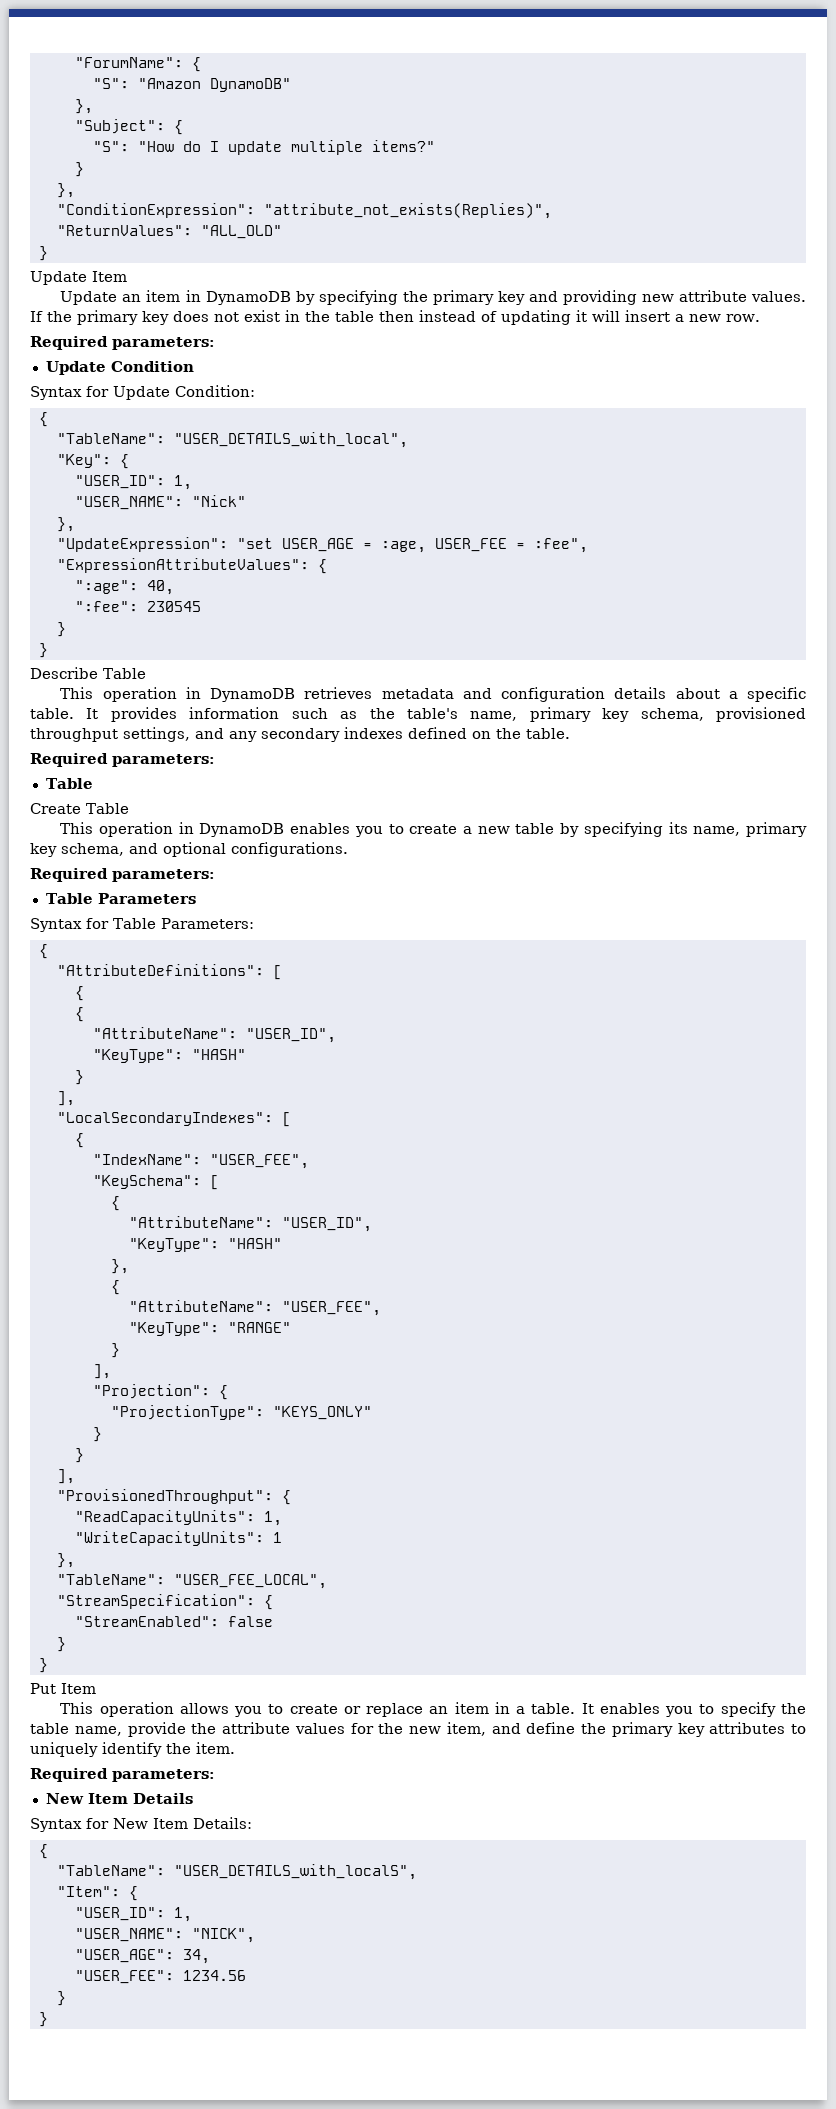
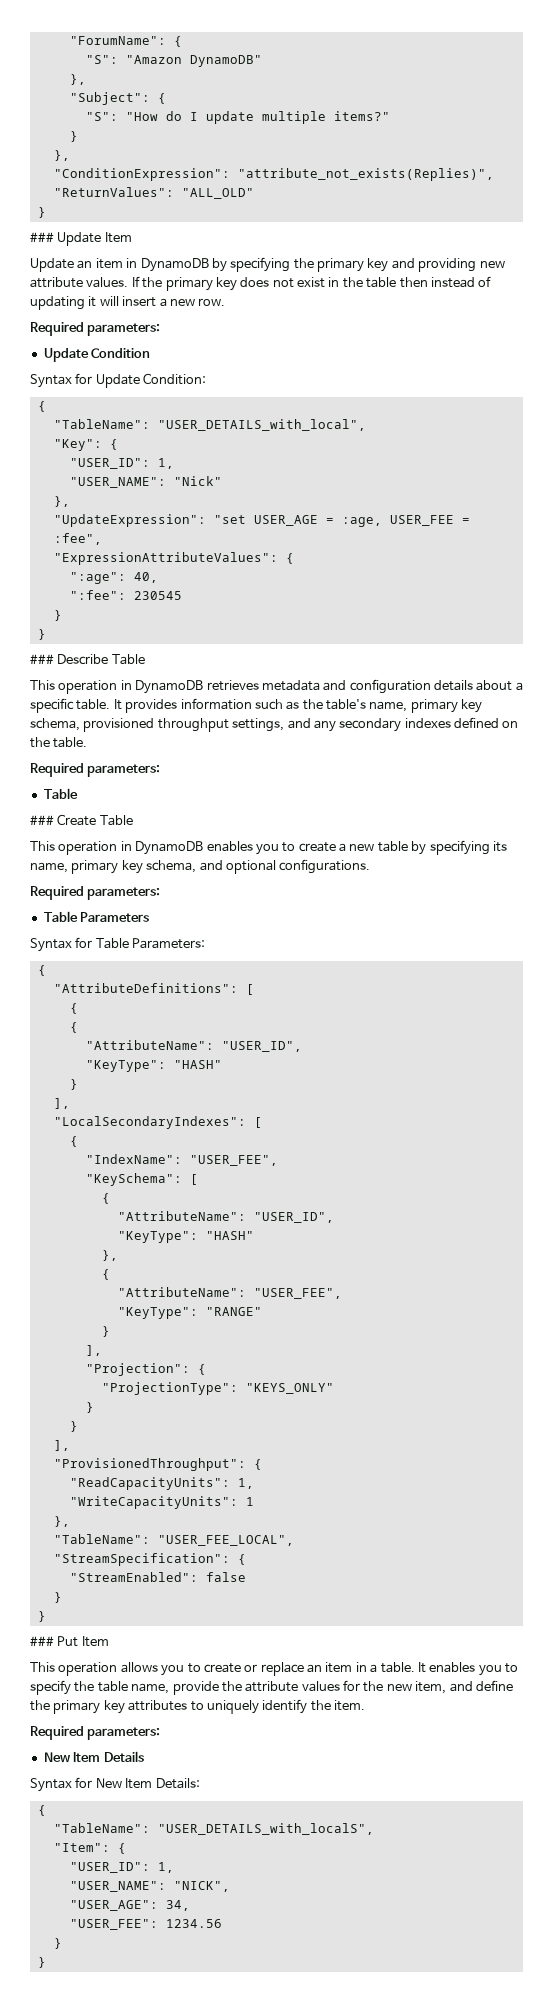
(48, 253) none -> [30,232,54,243] ###
(48, 650) none -> [30,654,54,665] ###
(93, 783) none -> [30,815,54,826] ###
(48, 1665) none -> [30,1636,54,1647] ###

